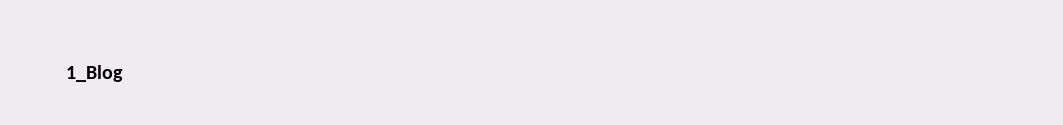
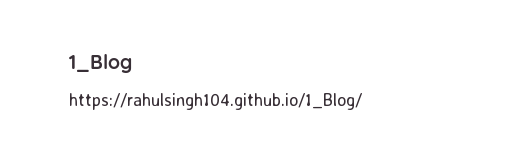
(123, 73) none -> [69,93,362,110] // https://rahulsingh104.github.io/1_Blog/

